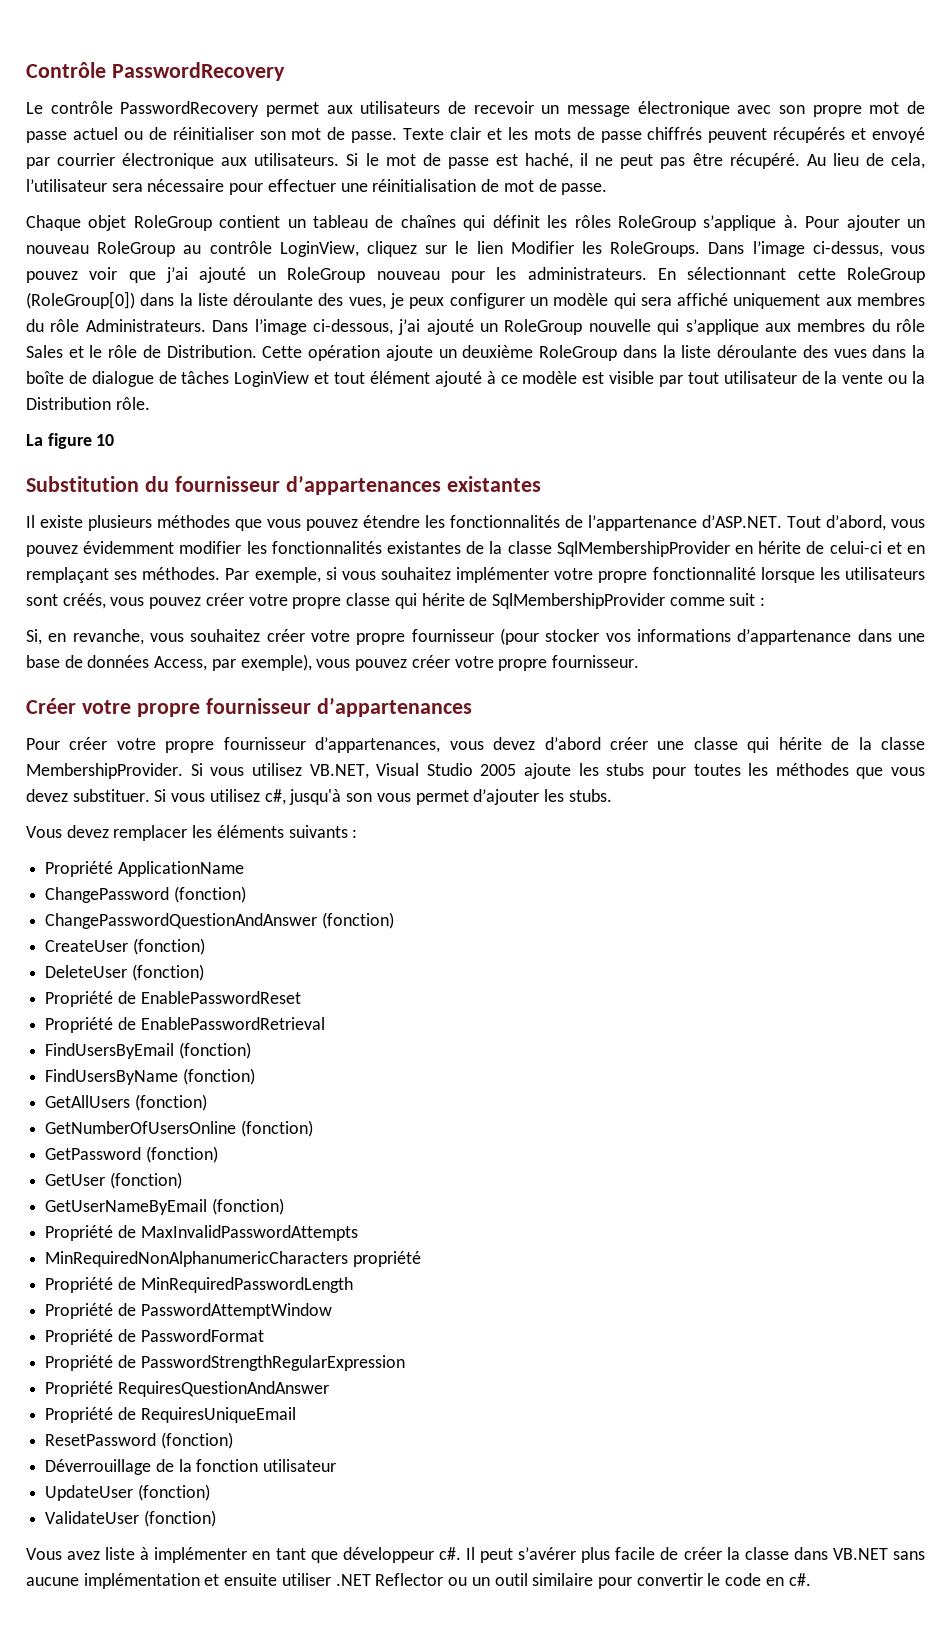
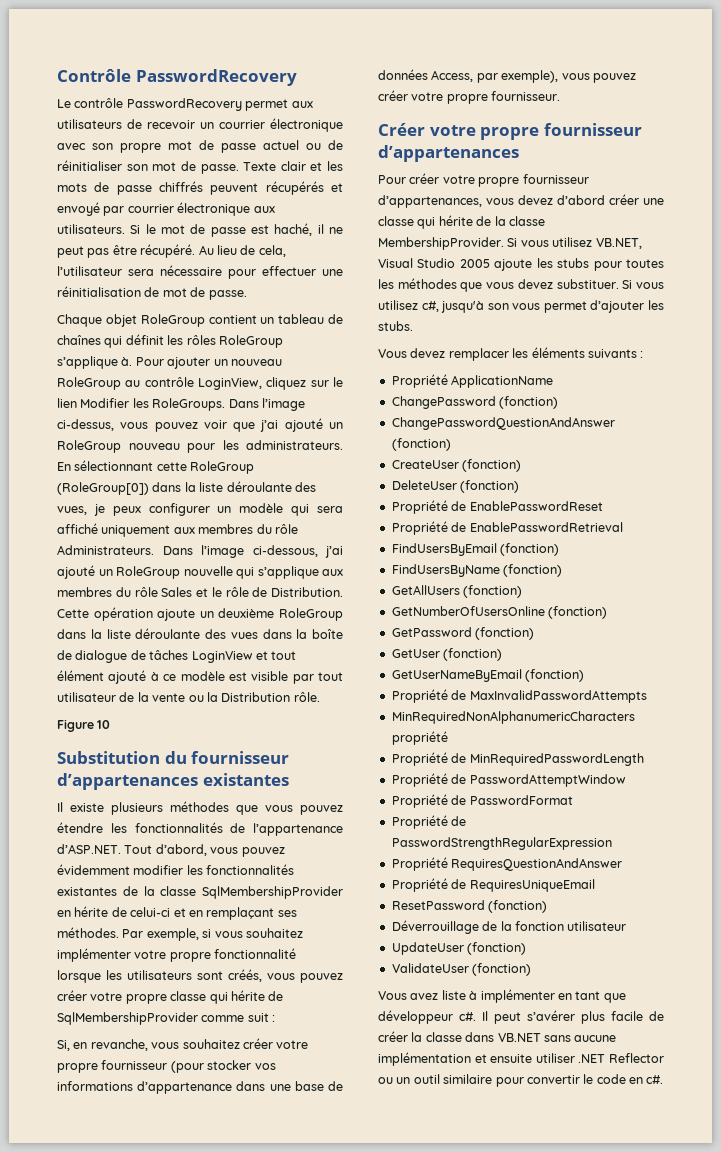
[567,105,630,117] message -> [219,120,265,129] courrier
[26,433,92,449] La figure -> [57,719,94,732] Figure

